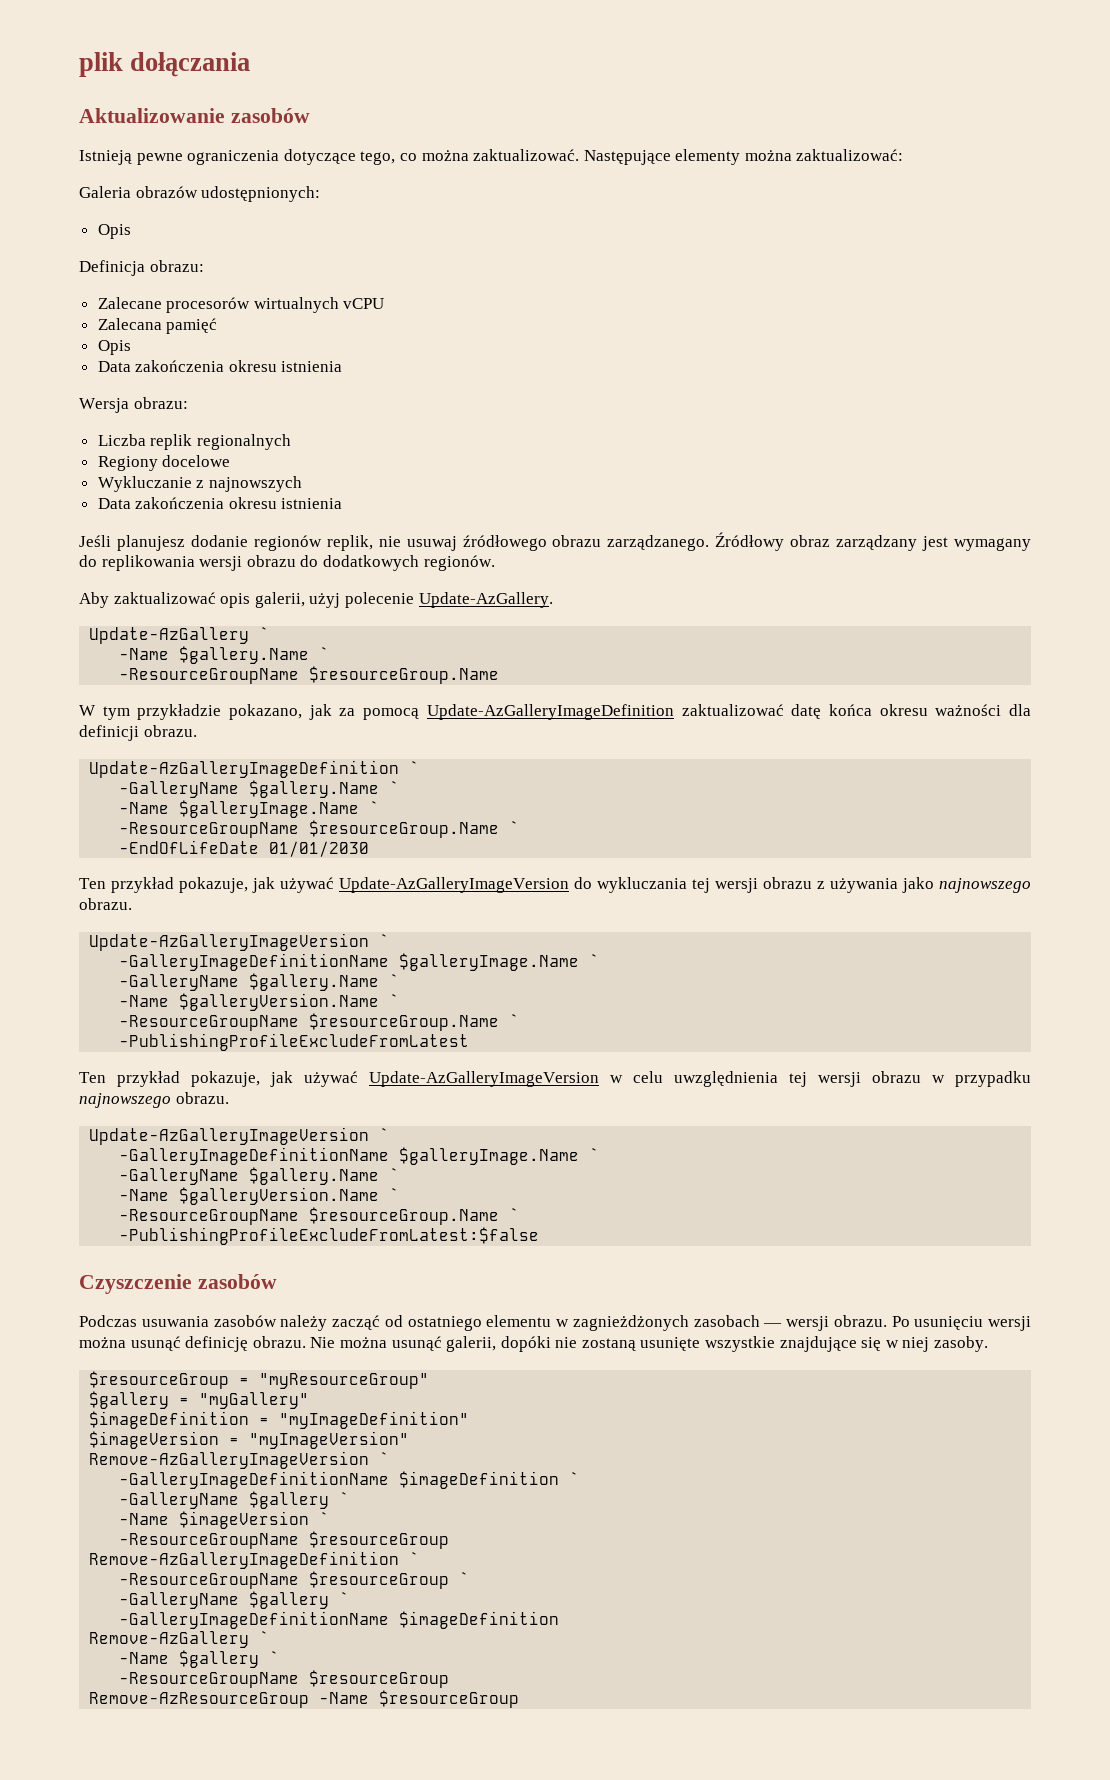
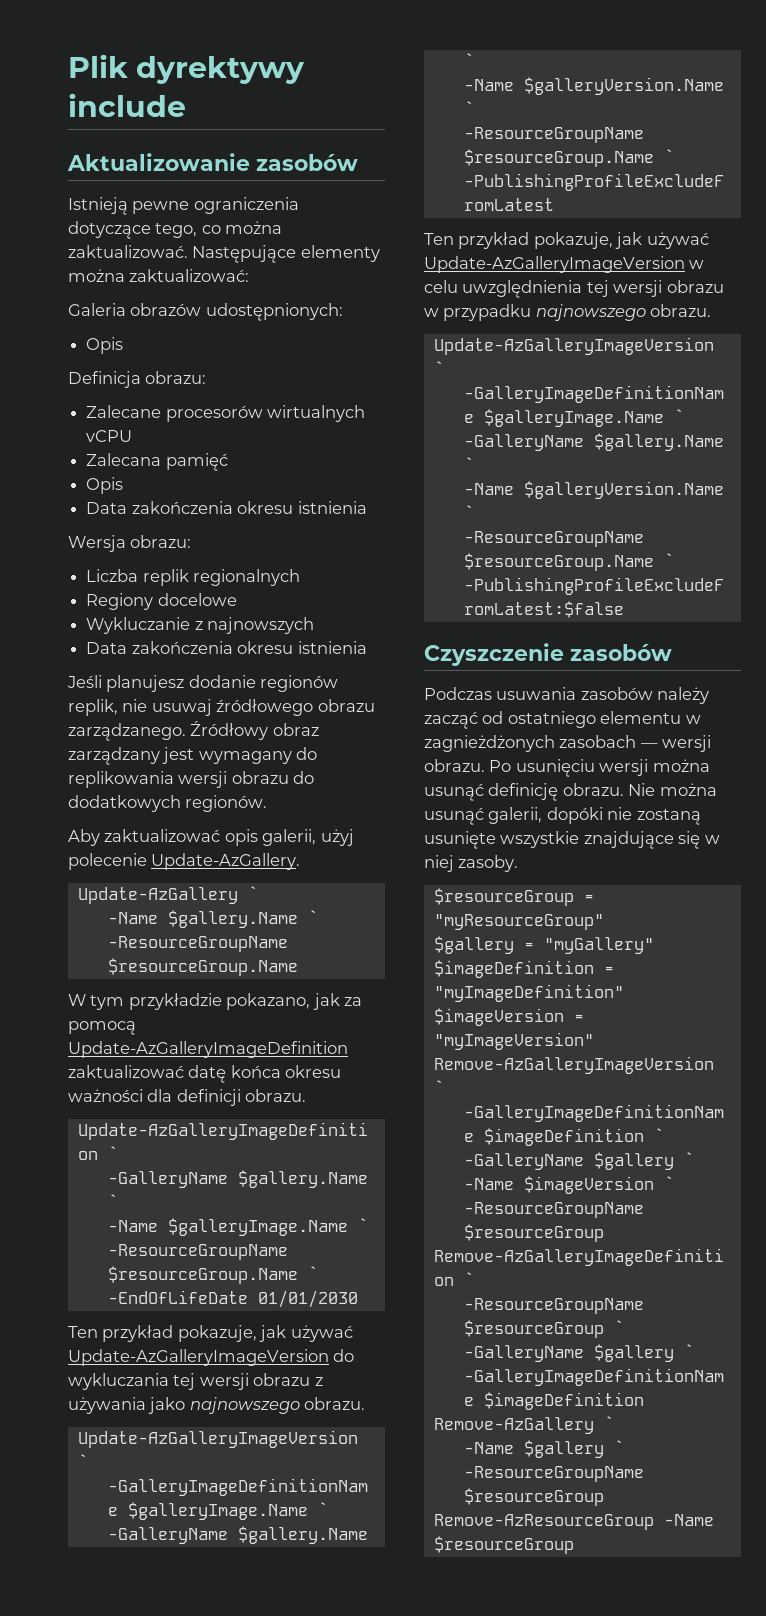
[79,52,251,77] plik dołączania -> [68,54,306,84] [68,93,186,117] Plik dyrektywy include

